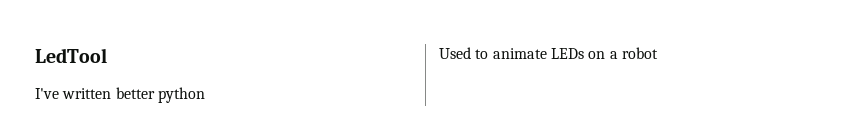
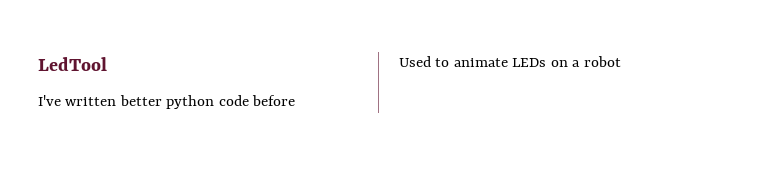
(205, 95) none -> [218,95,296,106] code before

